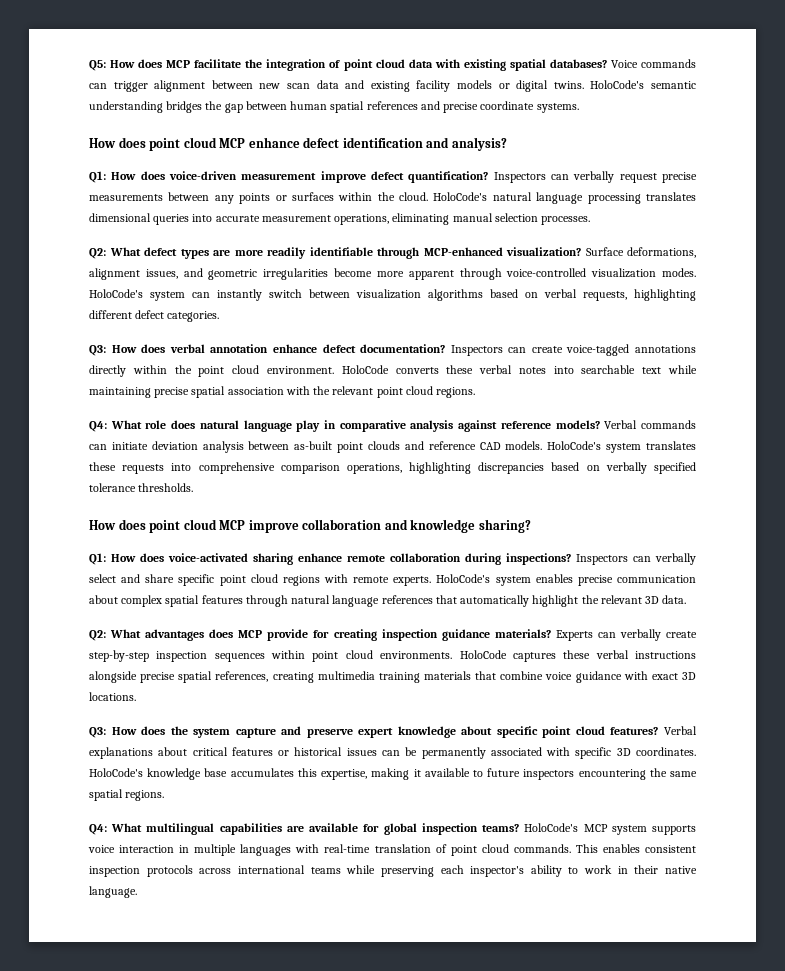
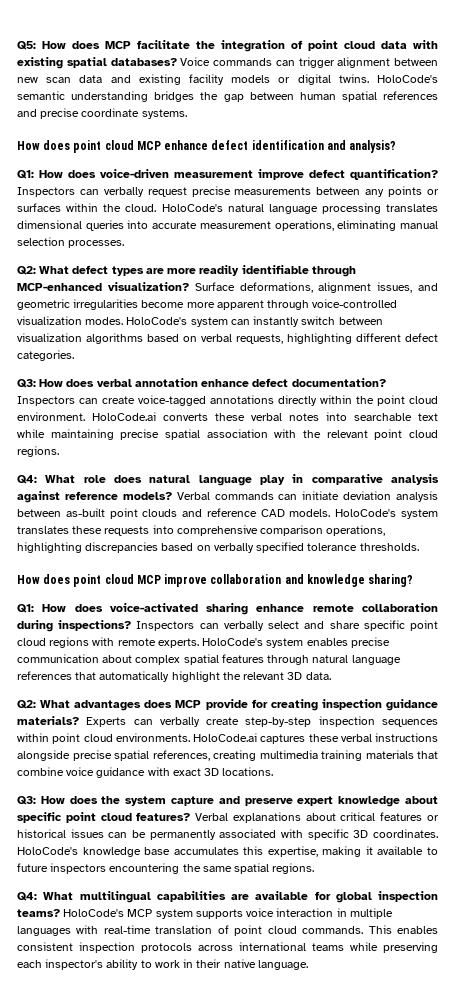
[341,365,389,374] HoloCode -> [92,412,156,421] HoloCode.ai
[459,650,507,659] HoloCode -> [193,733,257,742] HoloCode.ai

